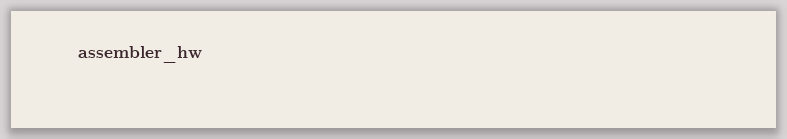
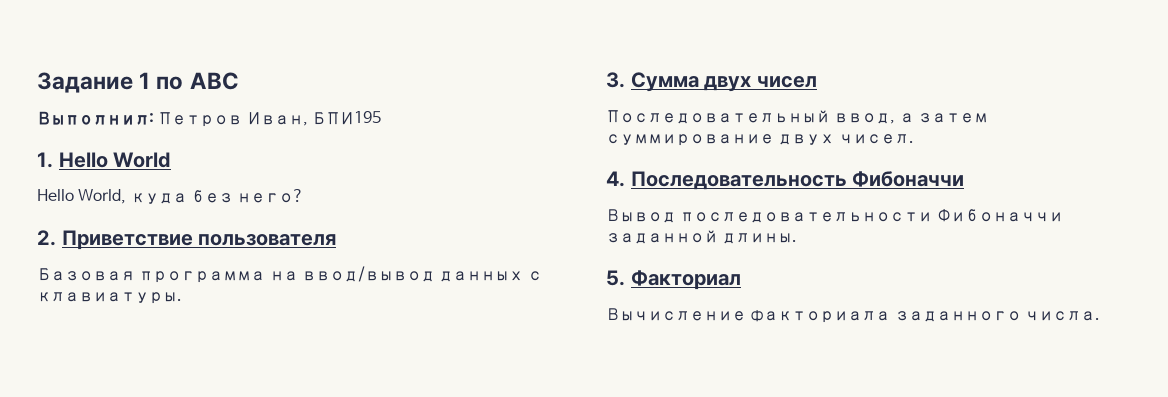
[78,46,202,63] assembler_hw -> [37,72,239,93] [37,111,381,127] [37,152,172,168] [37,189,305,204] [37,230,337,250] [37,266,542,283] [37,292,182,304] [606,72,817,92] [606,110,988,124] [606,134,914,146] [606,171,965,190] [606,209,1063,223] [606,230,798,244] [606,270,741,290] [606,308,1100,323] Задание 1 по АВС // Выполнил: Петров Иван, БПИ195 // 1. Hello World // Hello World, куда без него? // 2. Приветствие пользователя // Базовая программа на ввод/вывод данных с клавиатуры. // 3. Сумма двух чисел // Последовательный ввод, а затем суммирование двух чисел. // 4. Последовательность Фибоначчи // Вывод последовательности Фибоначчи заданной длины. // 5. Факториал // Вычисление факториала заданного числа.

